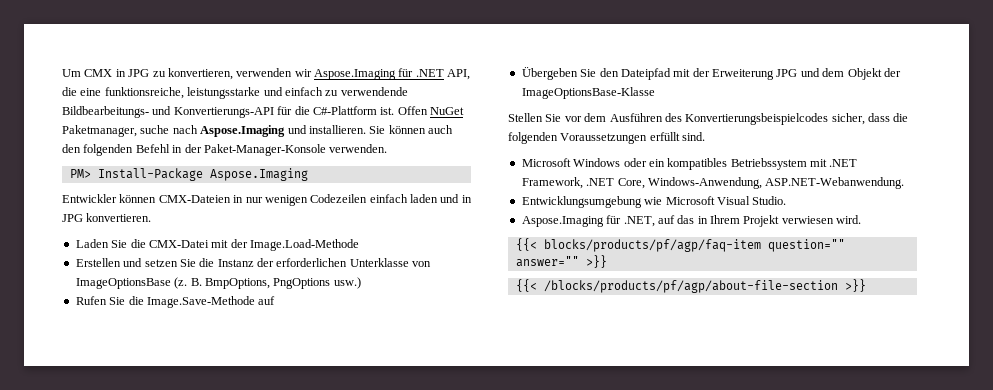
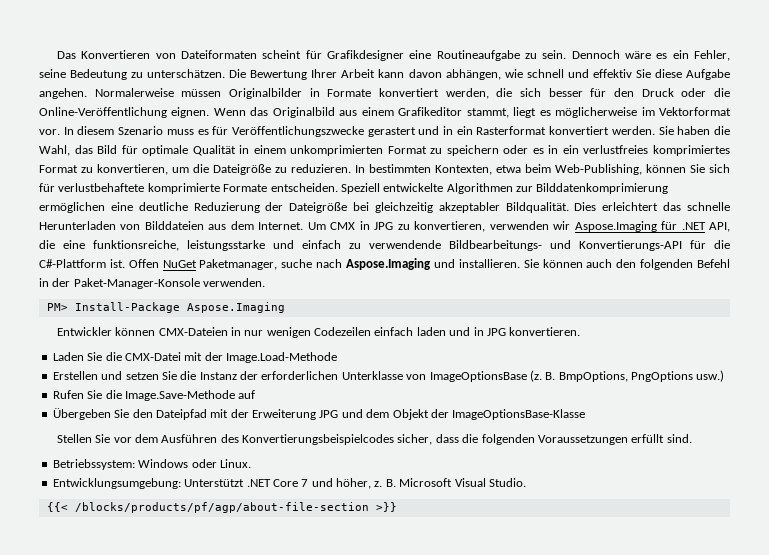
(62, 73) none -> [56,50,731,61] [39,69,730,80] [39,88,730,99] [39,107,731,118] [39,126,731,137] [39,145,730,156] [39,164,730,175] [39,183,669,194] [39,202,730,213] [39,221,304,230] Das Konvertieren von Dateiformaten scheint für Grafikdesigner eine Routineaufgabe zu sein. Dennoch wäre es ein Fehler, seine Bedeutung zu unterschätzen. Die Bewertung Ihrer Arbeit kann davon abhängen, wie schnell und effektiv Sie diese Aufgabe angehen. Normalerweise müssen Originalbilder in Formate konvertiert werden, die sich besser für den Druck oder die Online-Veröffentlichung eignen. Wenn das Originalbild aus einem Grafikeditor stammt, liegt es möglicherweise im Vektorformat vor. In diesem Szenario muss es für Veröffentlichungszwecke gerastert und in ein Rasterformat konvertiert werden. Sie haben die Wahl, das Bild für optimale Qualität in einem unkomprimierten Format zu speichern oder es in ein verlustfreies komprimiertes Format zu konvertieren, um die Dateigröße zu reduzieren. In bestimmten Kontexten, etwa beim Web-Publishing, können Sie sich für verlustbehaftete komprimierte Formate entscheiden. Speziell entwickelte Algorithmen zur Bilddatenkomprimierung ermöglichen eine deutliche Reduzierung der Dateigröße bei gleichzeitig akzeptabler Bildqualität. Dies erleichtert das schnelle Herunterladen von Bilddateien aus dem Internet.
[521,158,571,167] Microsoft -> [52,459,135,470] Betriebssystem:
[648,158,858,170] [521,177,905,189] [521,196,787,208] [521,215,862,227] [515,238,845,252] [515,255,607,268] ein kompatibles Betriebssystem mit .NET Framework, .NET Core, Windows-Anwendung, ASP.NET-Webanwendung. // Entwicklungsumgebung wie Microsoft Visual Studio. // Aspose.Imaging für .NET, auf das in Ihrem Projekt verwiesen wird. // {{< blocks/products/pf/agp/faq-item question="" answer="" >}} -> [219,459,251,468] [52,478,526,489] Linux. // Entwicklungsumgebung: Unterstützt .NET Core 7 und höher, z. B. Microsoft Visual Studio.

